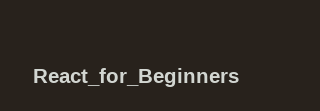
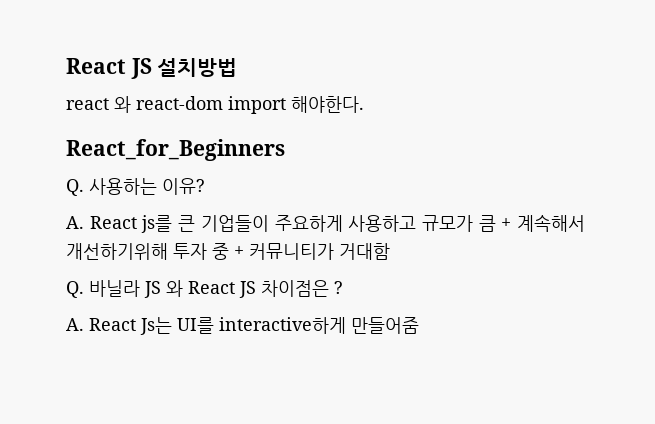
[33,68,239,87] React_for_Beginners -> [66,58,238,79] [66,96,364,114] [66,139,285,161] [66,178,205,196] [66,214,585,233] [66,243,390,260] [66,280,343,298] [66,317,419,335] React JS 설치방법 // react 와 react-dom import 해야한다. // React_for_Beginners // Q. 사용하는 이유? // A. React js를 큰 기업들이 주요하게 사용하고 규모가 큼 + 계속해서 개선하기위해 투자 중 + 커뮤니티가 거대함 // Q. 바닐라 JS 와 React JS 차이점은 ? // A. React Js는 UI를 interactive하게 만들어줌

